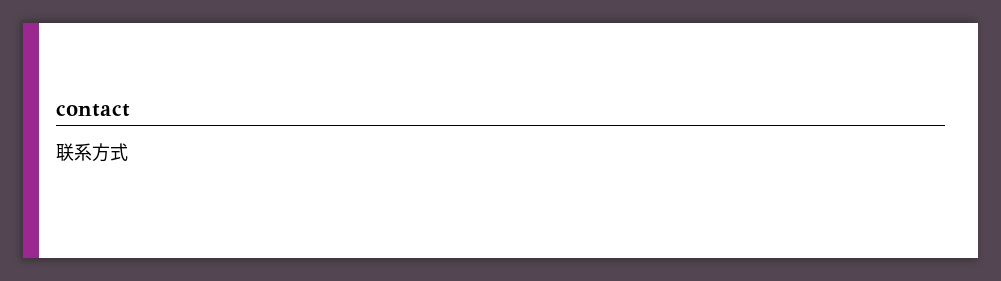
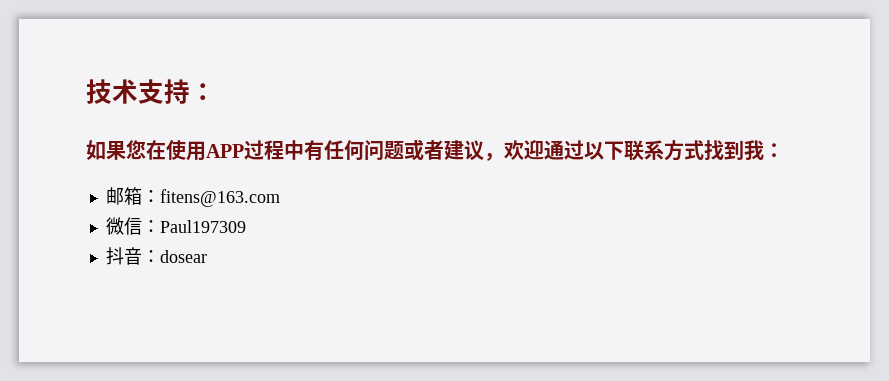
[56,104,130,117] [56,143,128,162] contact // 联系方式 -> [86,79,216,104] [86,139,784,161] [105,187,280,207] [105,217,246,235] [105,247,207,265] 技术支持： // 如果您在使用APP过程中有任何问题或者建议，欢迎通过以下联系方式找到我： // 邮箱：fitens@163.com // 微信：Paul197309 // 抖音：dosear

